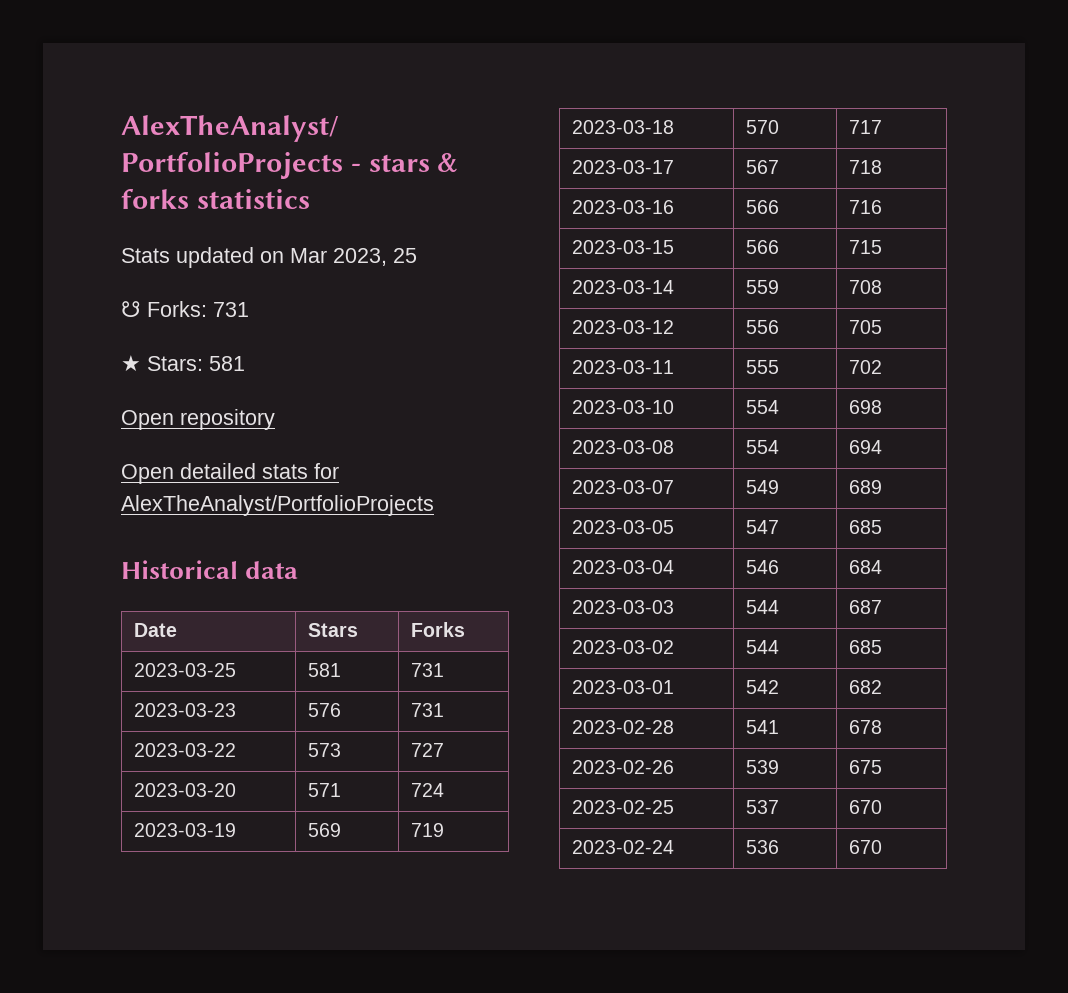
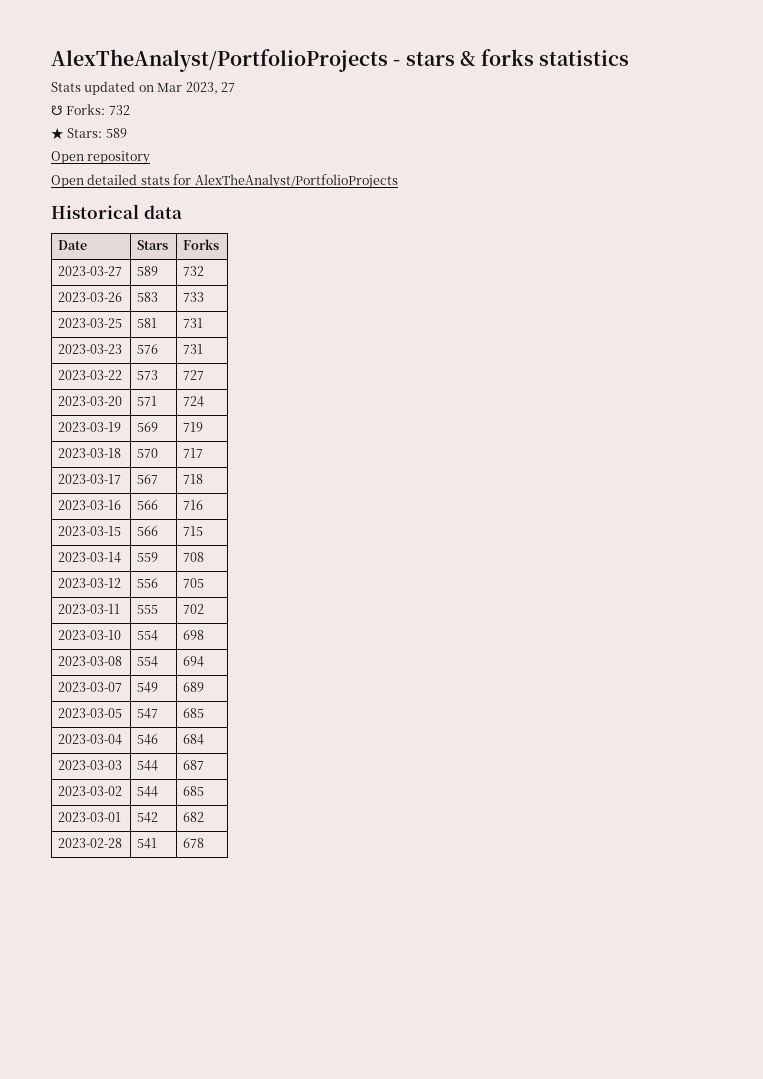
[393,248,417,263] 25 -> [220,82,235,92] 27
[213,302,249,317] 731 -> [108,105,130,115] 732
[209,356,245,371] 581 -> [105,128,127,138] 589
(465, 629) none -> [58,266,123,276] [137,266,159,276] [183,266,205,276] [58,292,123,302] [137,292,159,302] [183,292,205,302] // 2023-03-27 | 589 | 732 // 2023-03-26 | 583 | 733
[571,760,674,774] [745,760,779,774] [848,760,882,774] [571,800,674,814] [745,800,779,814] [848,800,882,814] [571,840,674,854] [745,840,779,854] [848,840,882,854] // 2023-02-26 | 539 | 675 // 2023-02-25 | 537 | 670 // 2023-02-24 | 536 | 670 -> (205, 843) none

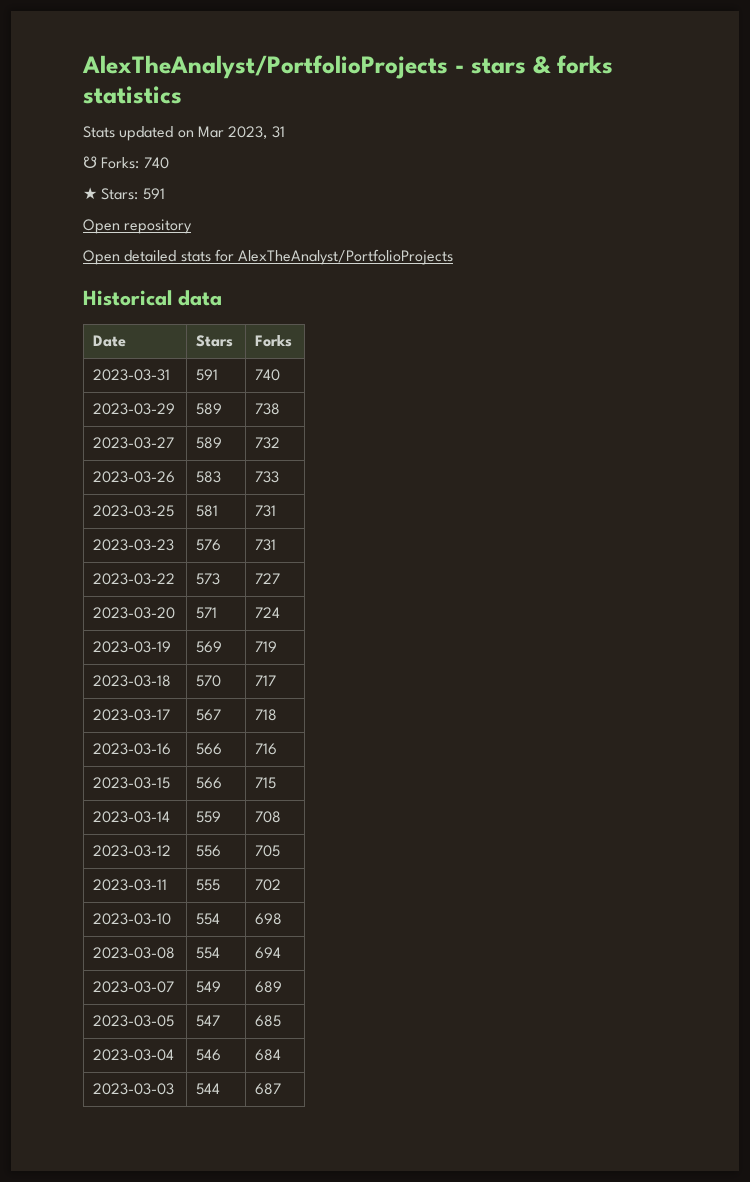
[220,82,235,92] 27 -> [271,126,285,138] 31
[108,105,130,115] 732 -> [143,157,169,169] 740
[105,128,127,138] 589 -> [142,188,165,200] 591
(220, 244) none -> [93,369,171,381] [196,369,219,381] [255,369,281,381] [93,403,176,415] [196,403,223,415] [255,403,281,415] // 2023-03-31 | 591 | 740 // 2023-03-29 | 589 | 738
[58,786,123,796] [137,786,159,797] [183,786,205,796] [58,812,122,822] [137,812,159,823] [183,812,205,822] [58,838,123,848] [137,838,158,849] [183,838,205,848] // 2023-03-02 | 544 | 685 // 2023-03-01 | 542 | 682 // 2023-02-28 | 541 | 678 -> (282, 1089) none

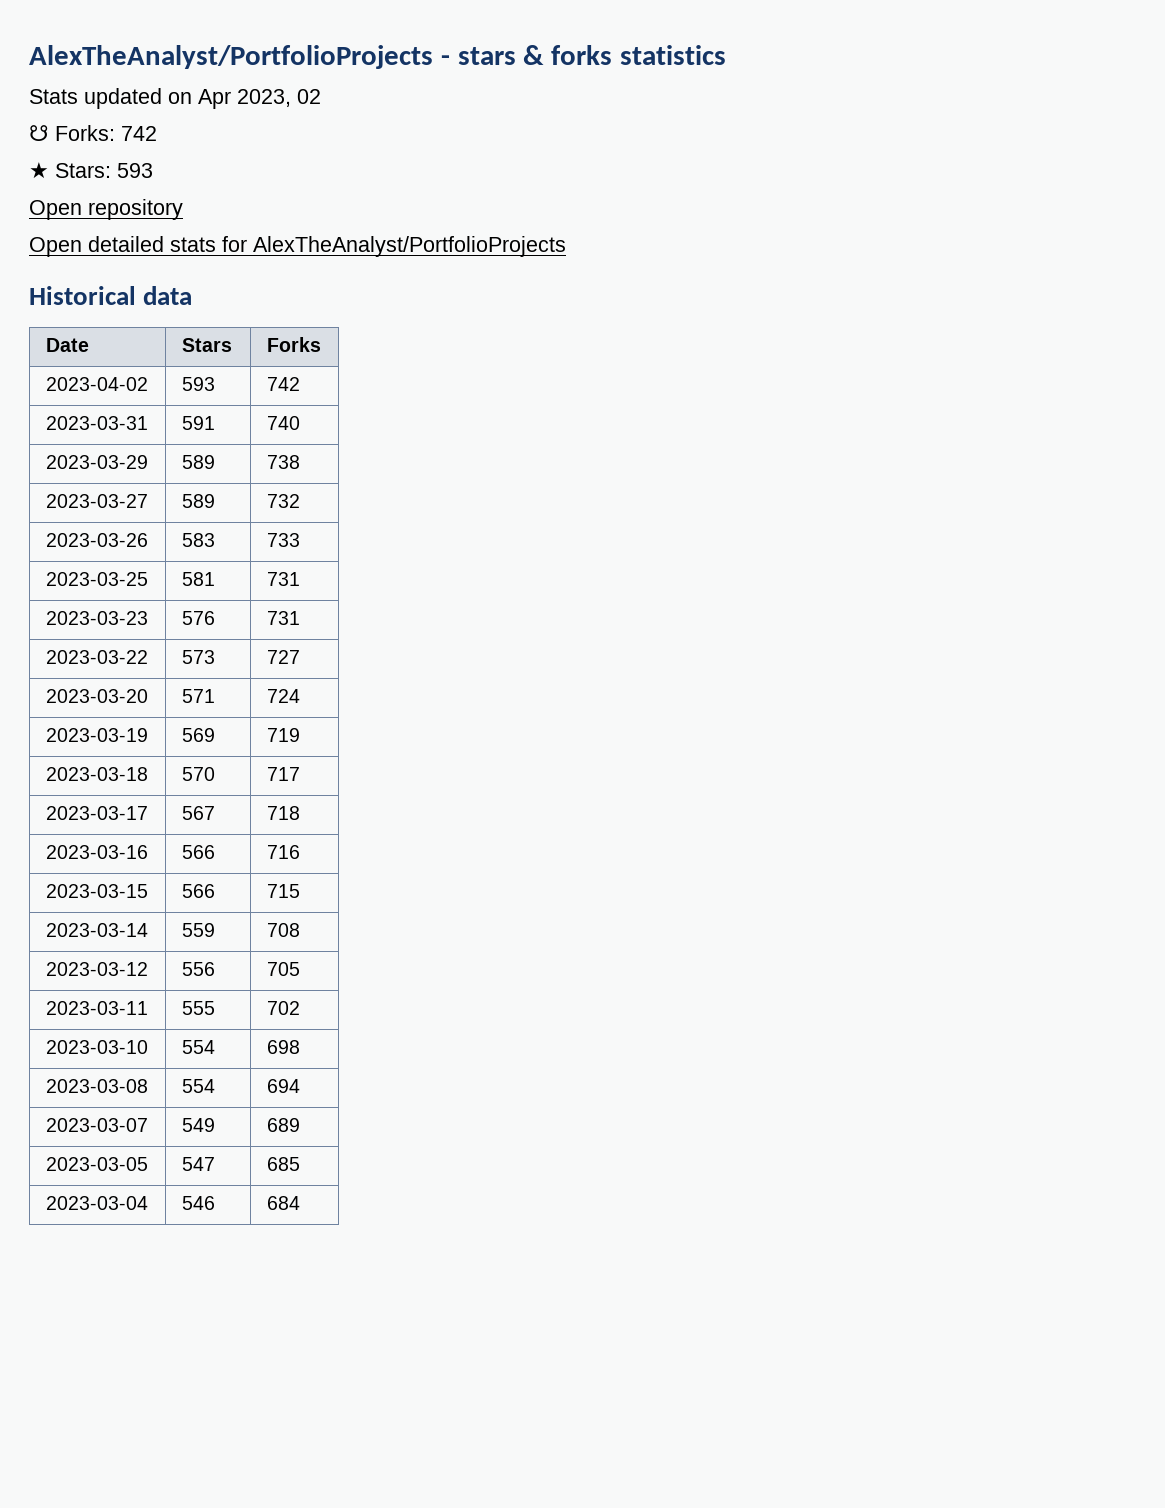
[197,126,285,139] Mar 2023, 31 -> [198,89,321,109] Apr 2023, 02
[143,157,169,169] 740 -> [121,126,157,141] 742
[142,188,165,200] 591 -> [117,163,153,178] 593
(293, 341) none -> [45,377,148,391] [181,377,215,391] [266,377,300,391] // 2023-04-02 | 593 | 742
[93,1083,175,1095] [196,1083,221,1095] [255,1083,282,1095] // 2023-03-03 | 544 | 687 -> (300, 1203) none

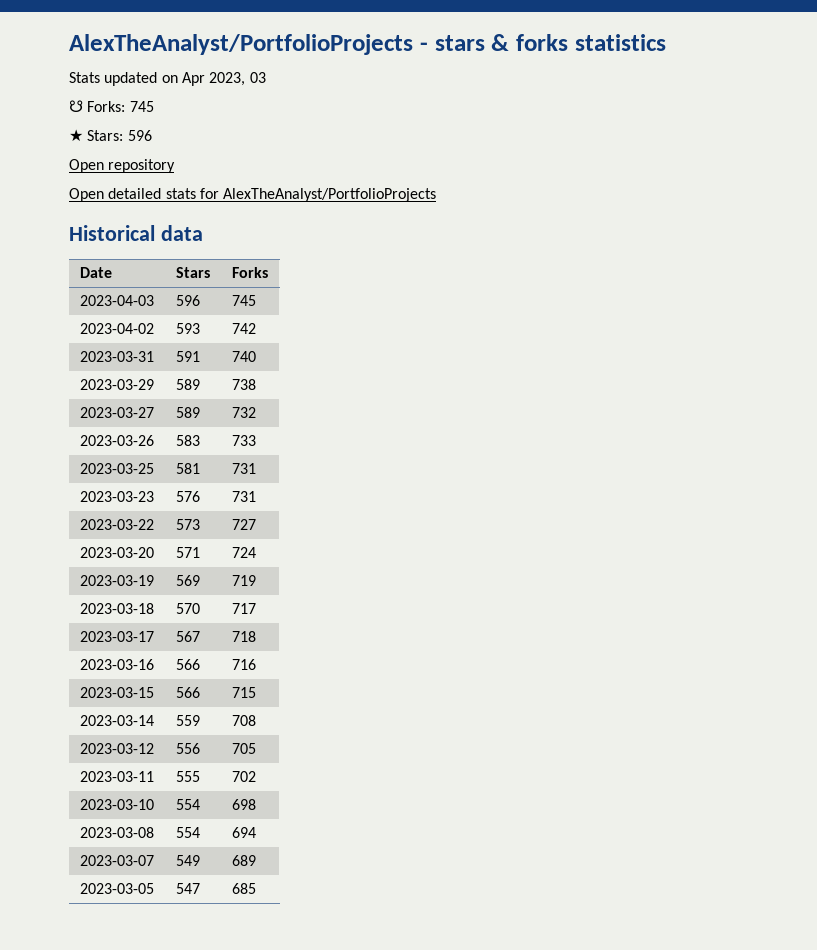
[297,89,321,104] 02 -> [249,72,266,83] 03
[121,126,157,141] 742 -> [129,101,154,112] 745
[117,163,153,178] 593 -> [127,130,152,141] 596
(321, 344) none -> [79,295,154,306] [175,295,200,306] [231,295,256,306] // 2023-04-03 | 596 | 745
[45,1196,148,1210] [181,1196,215,1210] [266,1196,300,1210] // 2023-03-04 | 546 | 684 -> (256, 888) none

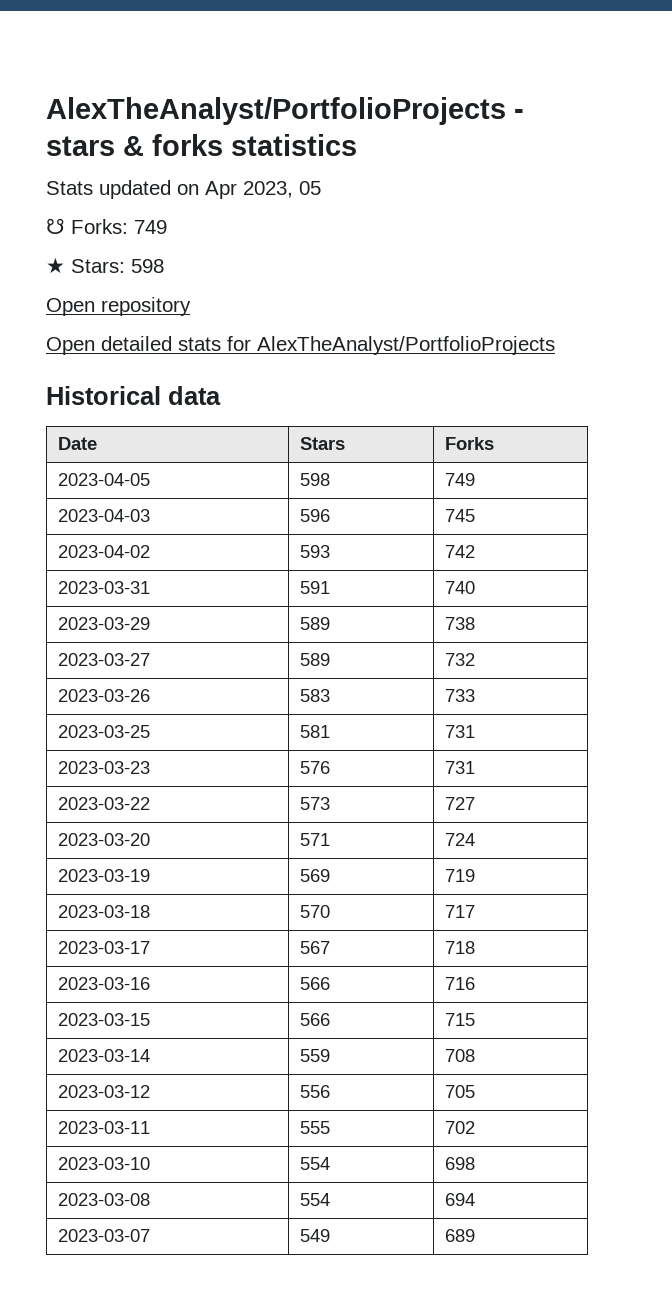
[249,72,266,83] 03 -> [299,181,321,195] 05
[129,101,154,112] 745 -> [134,220,167,234] 749
[127,130,152,141] 596 -> [131,259,164,273] 598
(268, 272) none -> [58,473,151,486] [300,473,331,486] [445,473,476,486] // 2023-04-05 | 598 | 749
[79,883,154,894] [175,883,200,894] [231,883,256,894] // 2023-03-05 | 547 | 685 -> (476, 1235) none

